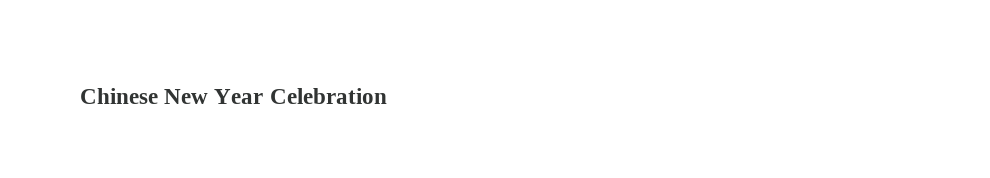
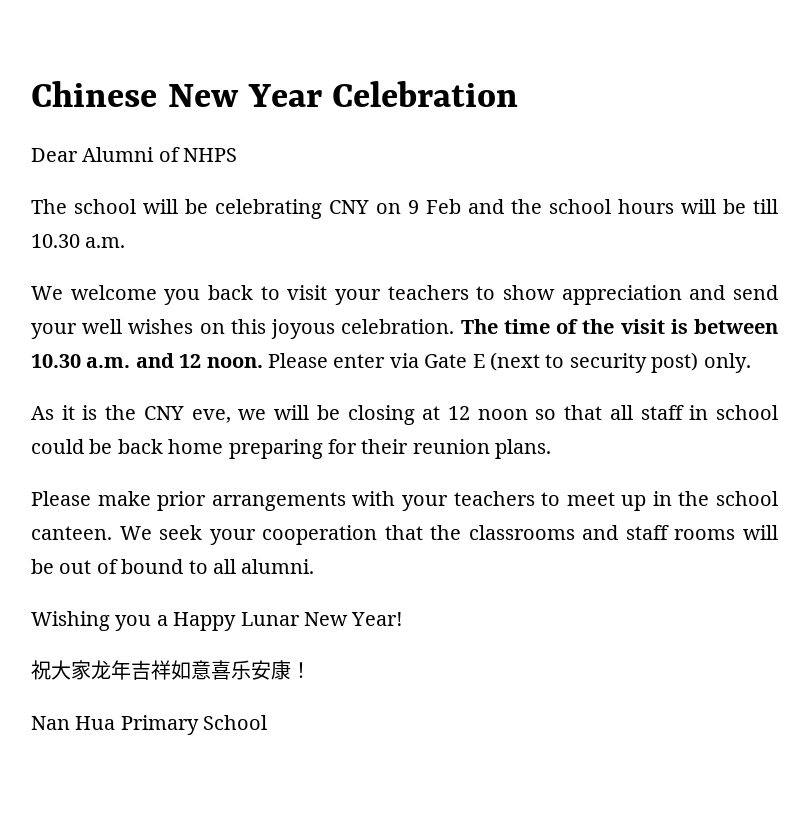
(387, 96) none -> [31,147,238,162] [31,199,778,219] [31,234,126,248] [31,285,778,305] [31,319,779,339] [31,352,751,373] [31,405,778,425] [31,439,552,459] [31,491,779,511] [31,525,778,545] [31,559,315,574] [31,611,404,631] [31,660,311,680] [31,715,268,735] // Dear Alumni of NHPS // The school will be celebrating CNY on 9 Feb and the school hours will be till 10.30 a.m. // We welcome you back to visit your teachers to show appreciation and send your well wishes on this joyous celebration. The time of the visit is between 10.30 a.m. and 12 noon. Please enter via Gate E (next to security post) only. // As it is the CNY eve, we will be closing at 12 noon so that all staff in school could be back home preparing for their reunion plans. // Please make prior arrangements with your teachers to meet up in the school canteen. We seek your cooperation that the classrooms and staff rooms will be out of bound to all alumni. // Wishing you a Happy Lunar New Year! // 祝大家龙年吉祥如意喜乐安康！ // Nan Hua Primary School

